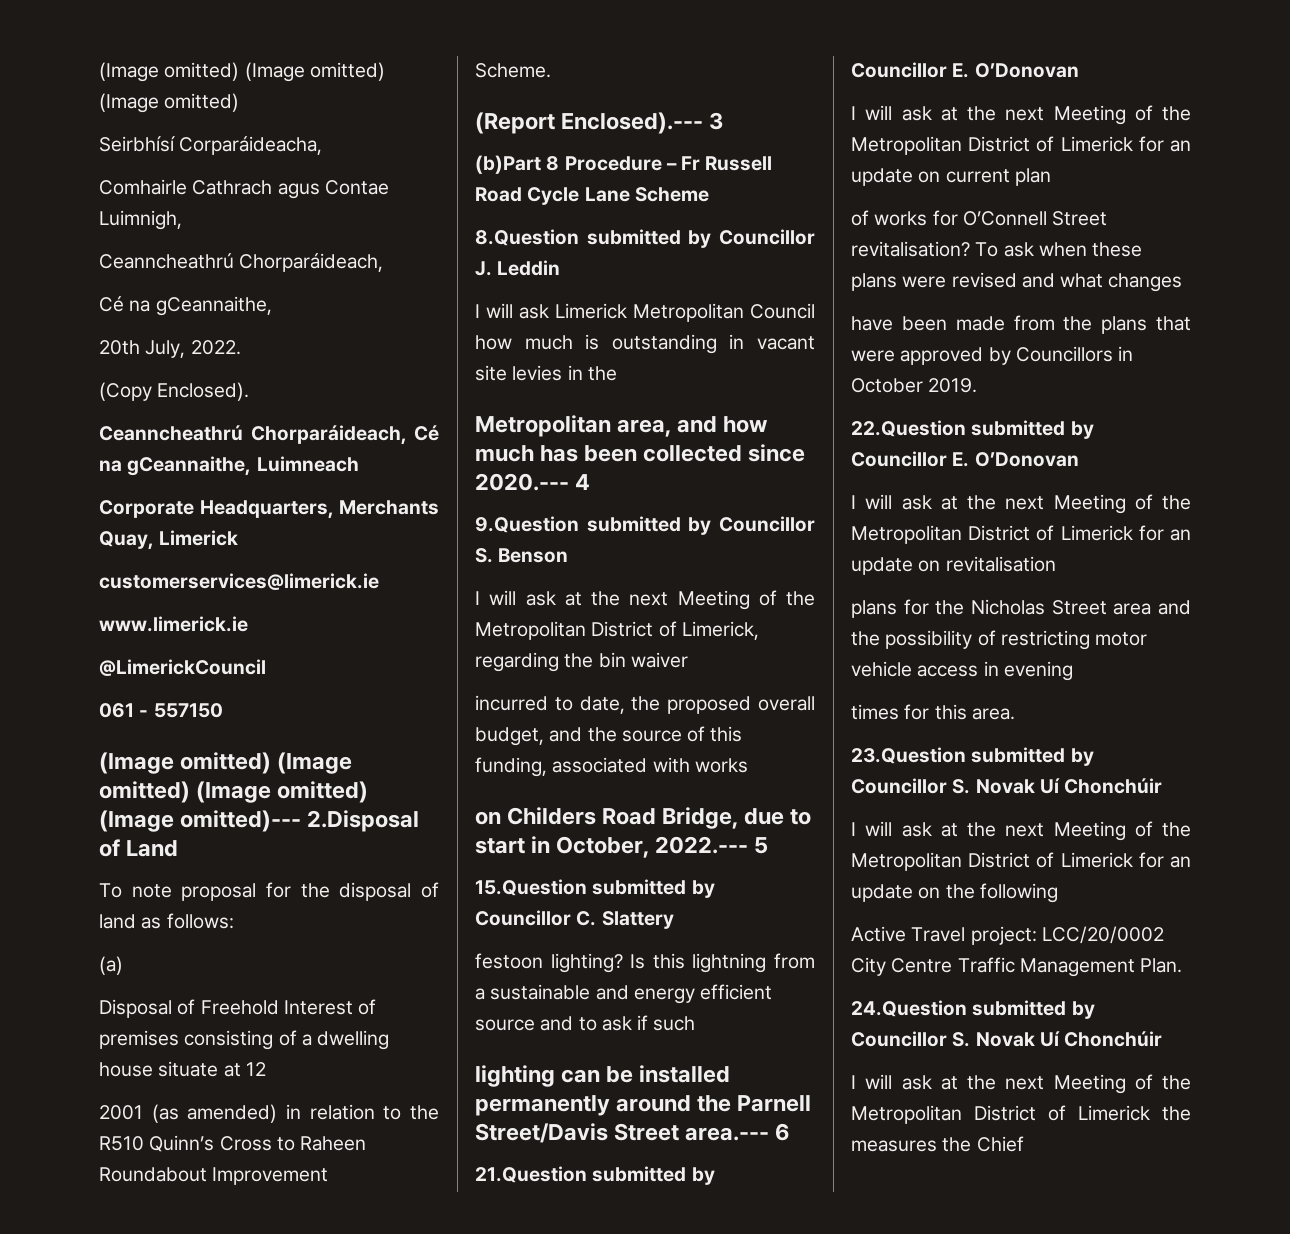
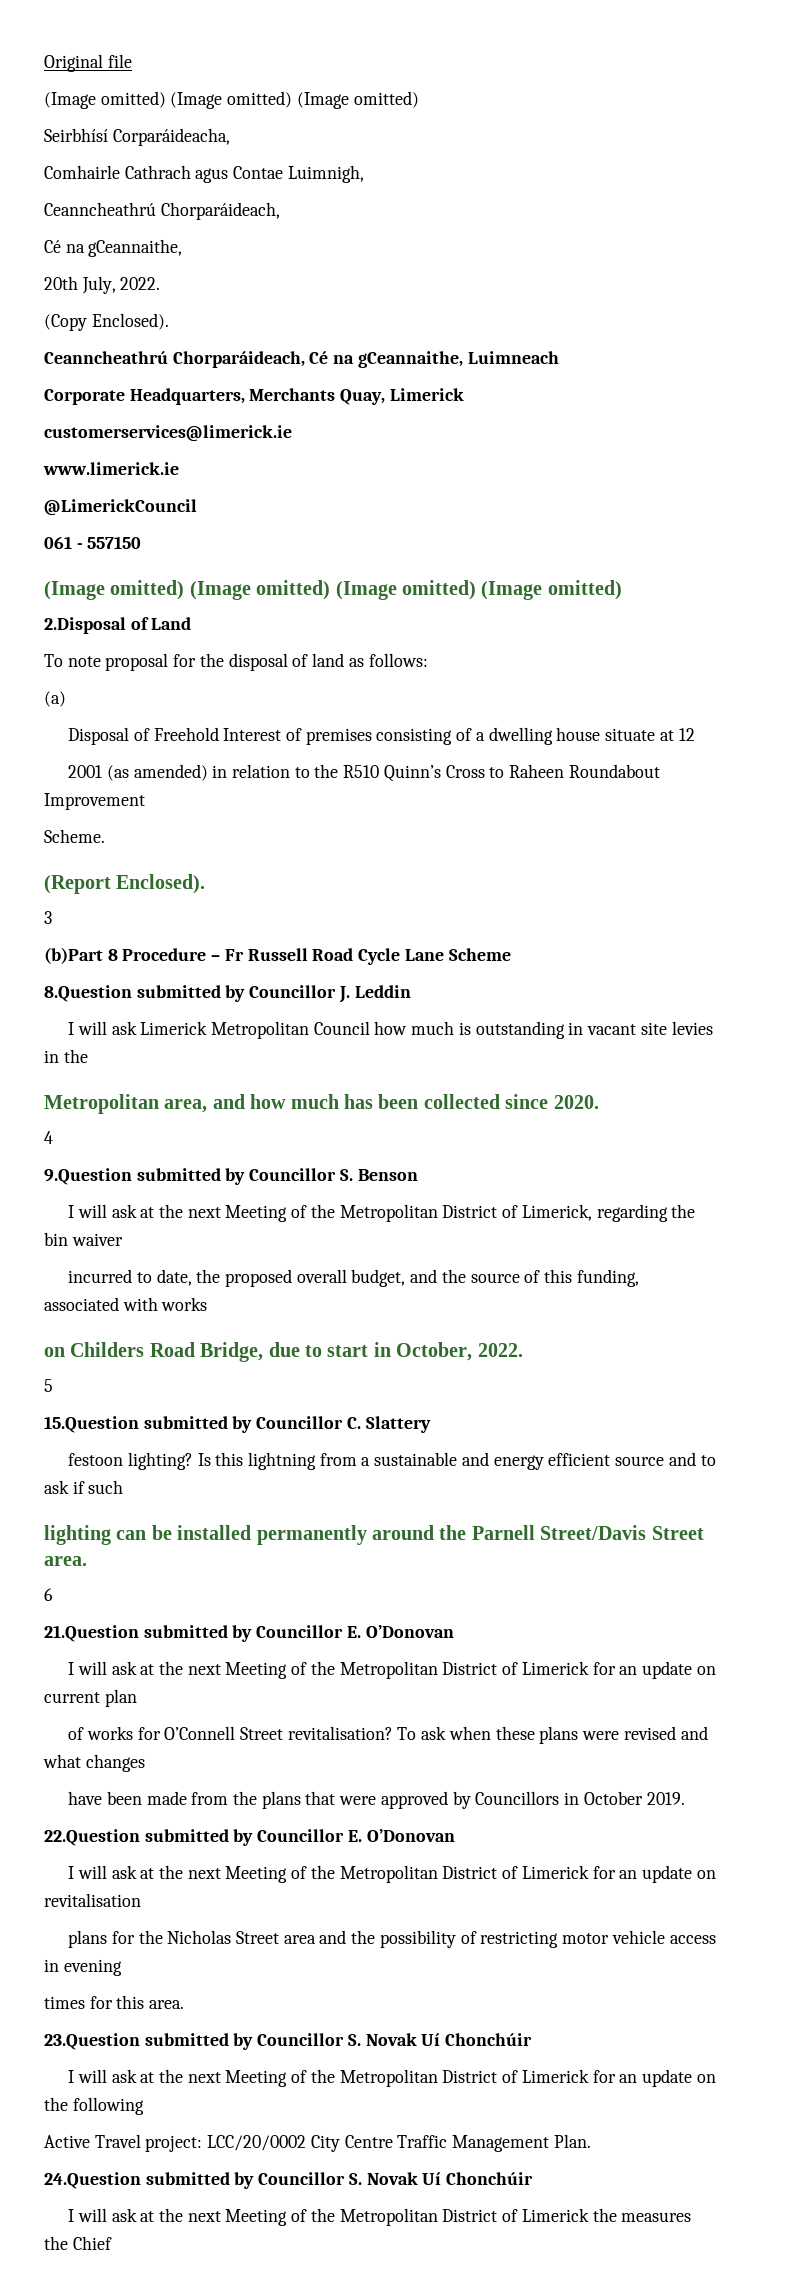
(99, 72) none -> [44,54,132,72] Original file //
[180,810,302,832] omitted)--- -> [547,580,622,600] omitted) //
[561,112,704,134] Enclosed).--- -> [116,874,206,894] Enclosed). //
[475,473,569,491] 2020.--- -> [553,1095,599,1109] 2020. //
[655,836,749,854] 2022.--- -> [477,1343,523,1357] 2022. //
[685,1127,770,1141] area.--- -> [44,1556,87,1566] area. //

